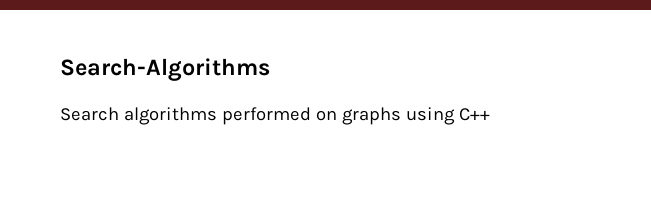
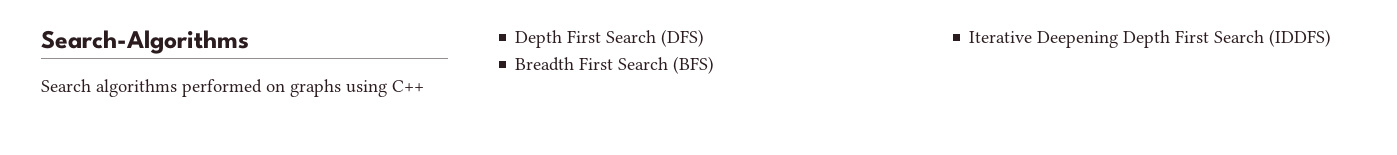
(490, 114) none -> [515,29,705,48] [515,56,715,74] [969,29,1332,48] // Depth First Search (DFS) // Breadth First Search (BFS) // Iterative Deepening Depth First Search (IDDFS)

